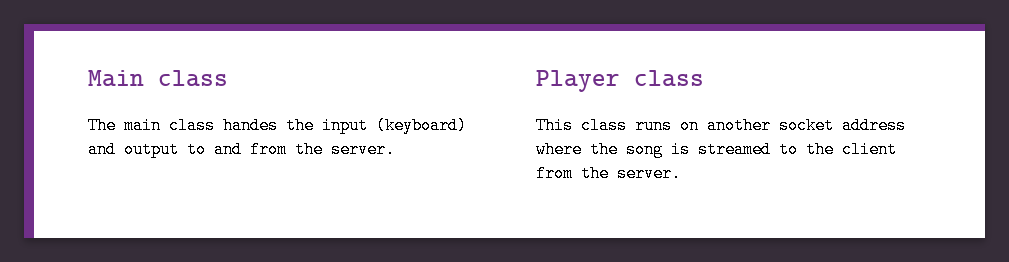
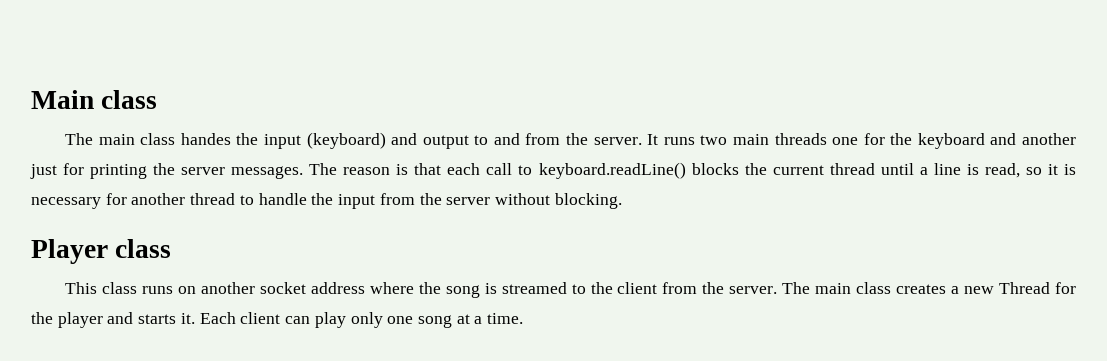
(395, 149) none -> [647,133,1077,149] [30,162,1076,179] [31,193,622,209] It runs two main threads one for the keyboard and another just for printing the server messages. The reason is that each call to keyboard.readLine() blocks the current thread until a line is read, so it is necessary for another thread to handle the input from the server without blocking.
(681, 173) none -> [782,282,1077,294] [31,312,524,328] The main class creates a new Thread for the player and starts it. Each client can play only one song at a time.

